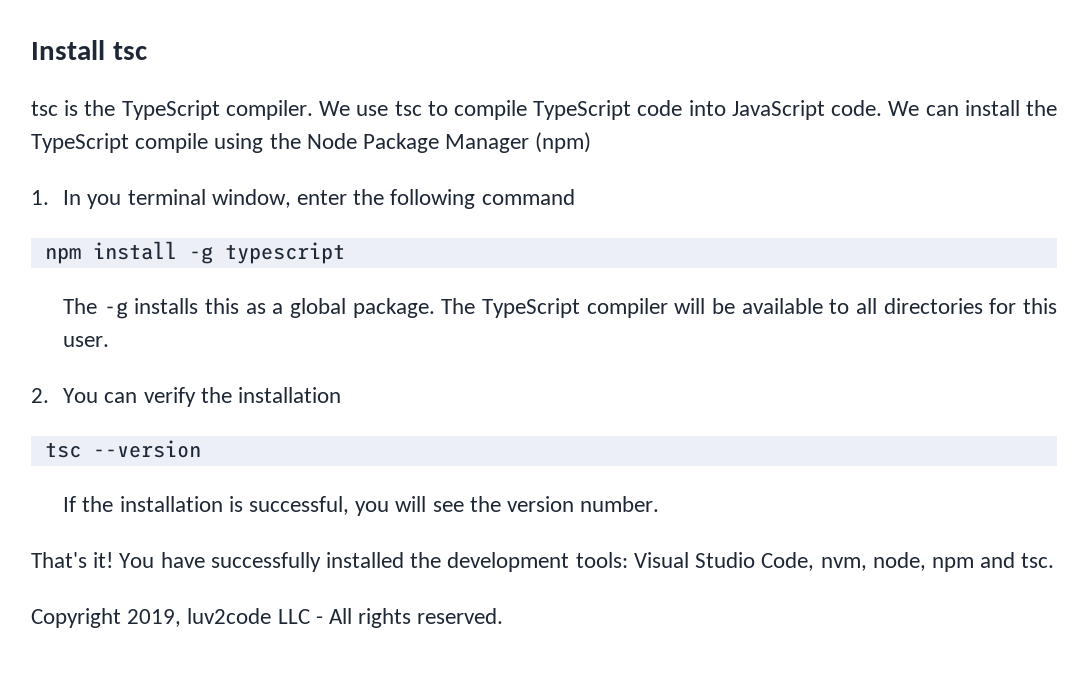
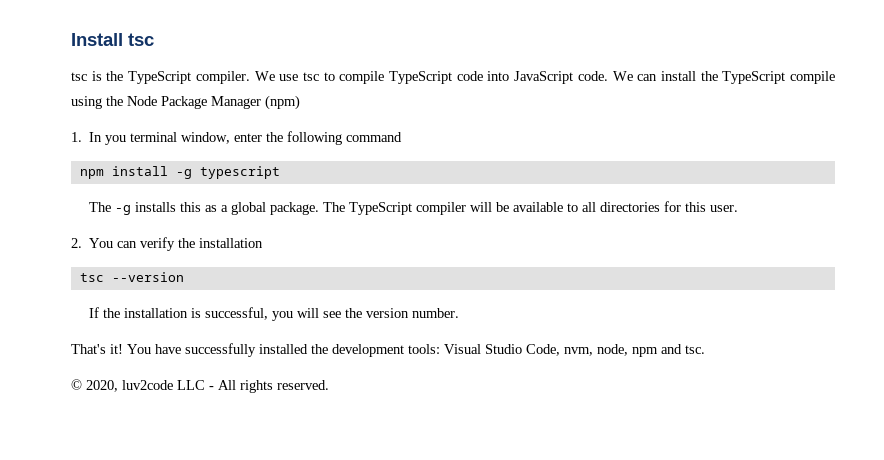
[31,608,182,628] Copyright 2019, -> [71,379,118,392] © 2020,

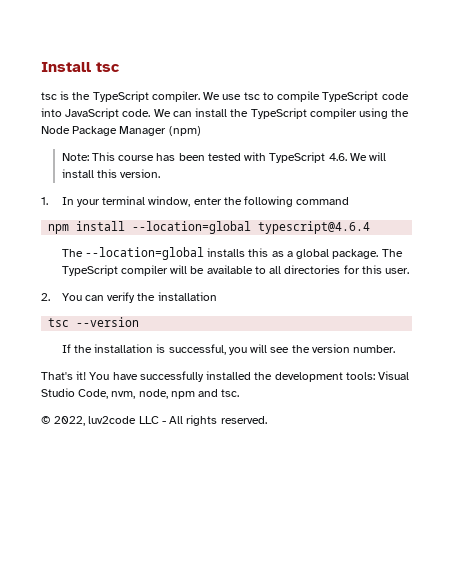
[790,71,836,84] compile -> [309,108,357,119] compiler
(300, 102) none -> [61,152,387,163] [61,169,161,178] // Note: This course has been tested with TypeScript 4.6. We will install this version.
[105,135,127,145] you -> [76,199,100,207] your
[175,166,280,179] [88,202,131,215] -g typescript // The -g -> [132,221,371,234] [61,247,204,260] --location=global typescript@4.6.4 // The --location=global
[86,380,118,392] 2020, -> [54,416,86,426] 2022,

